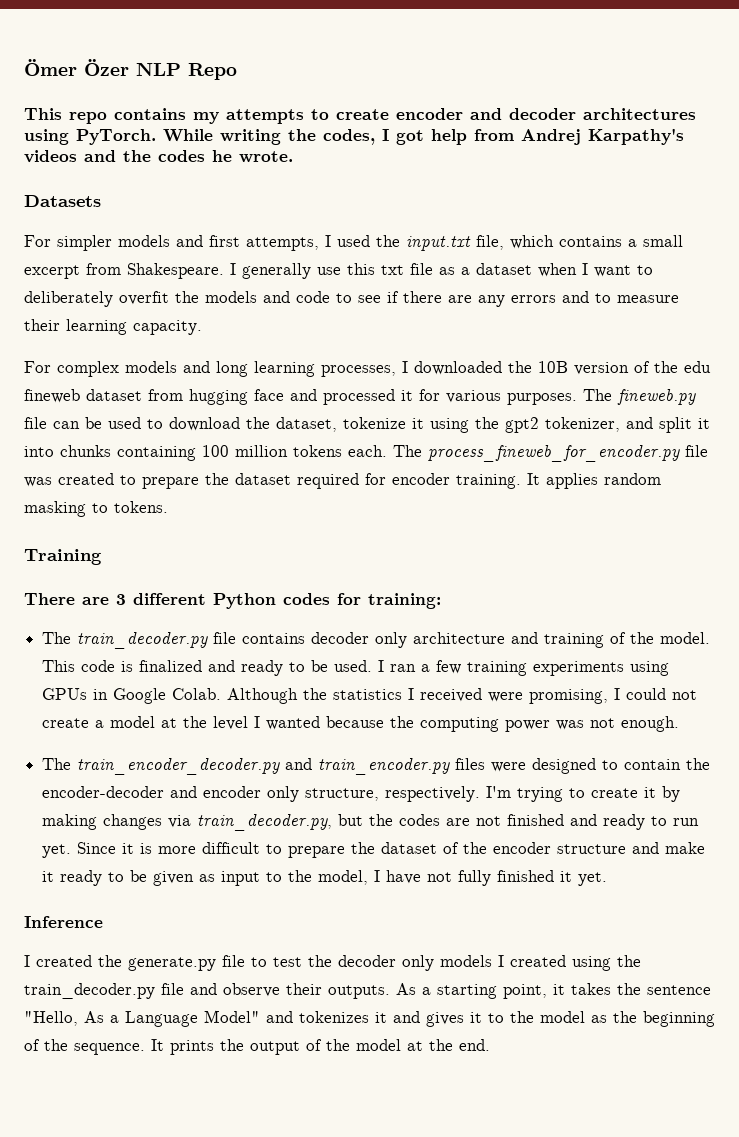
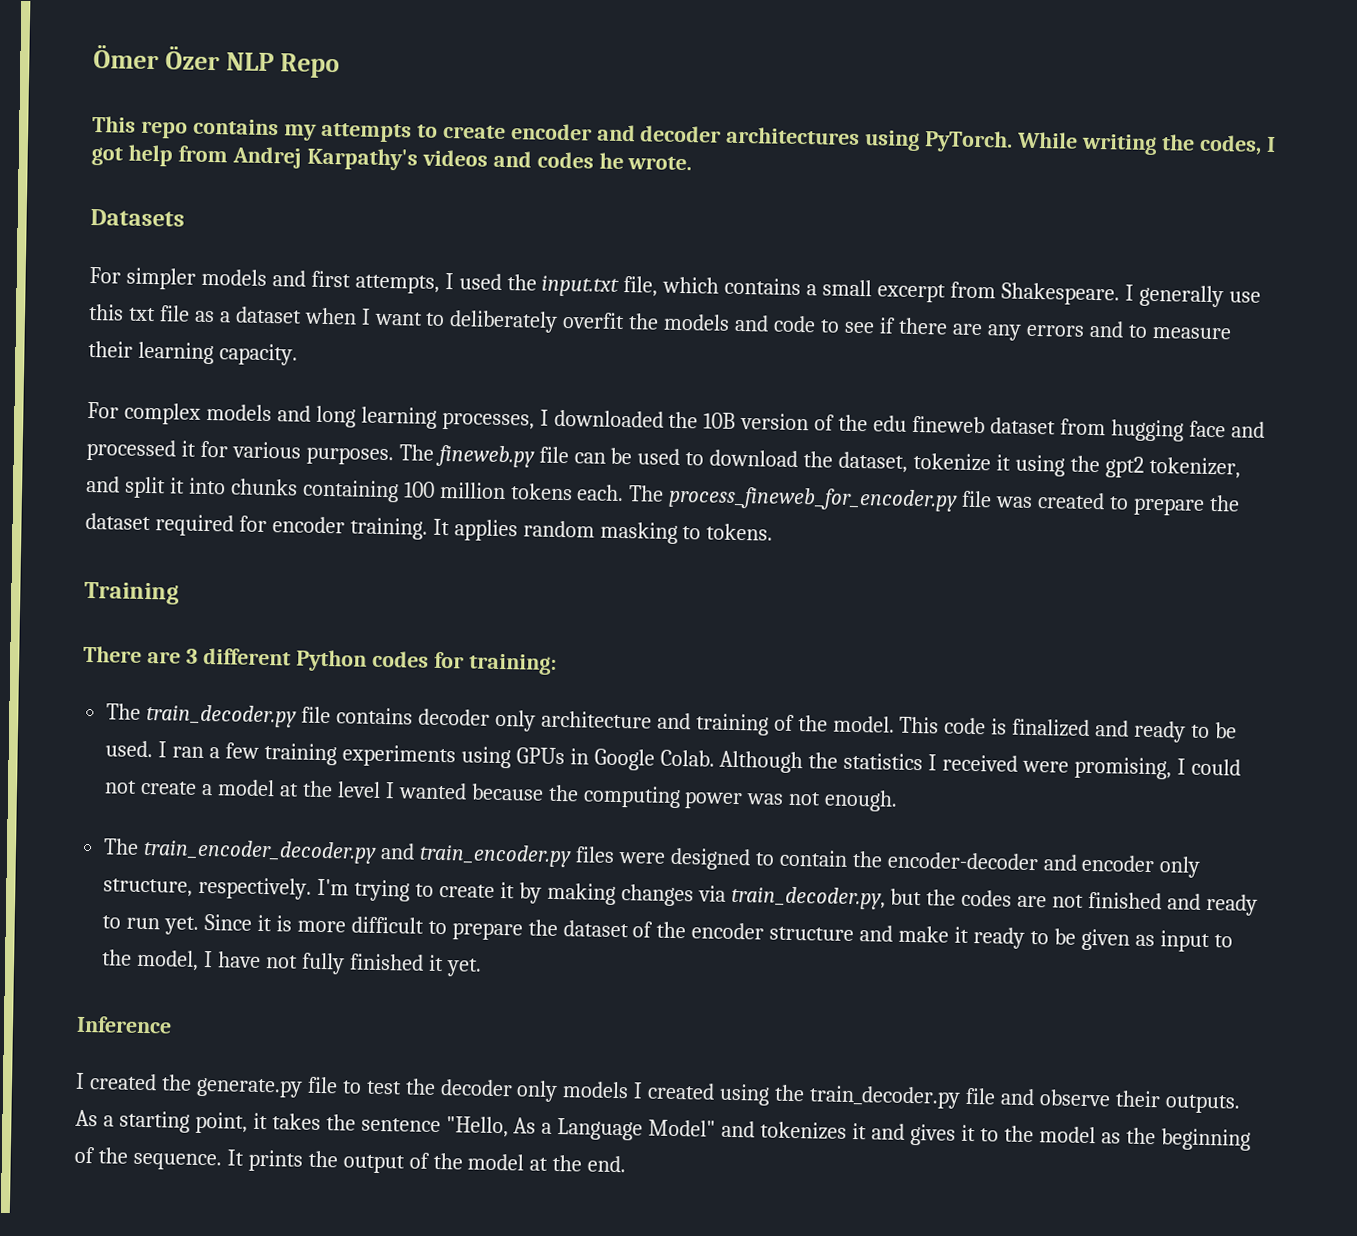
[123,150,151,162] the -> (532, 159) none

